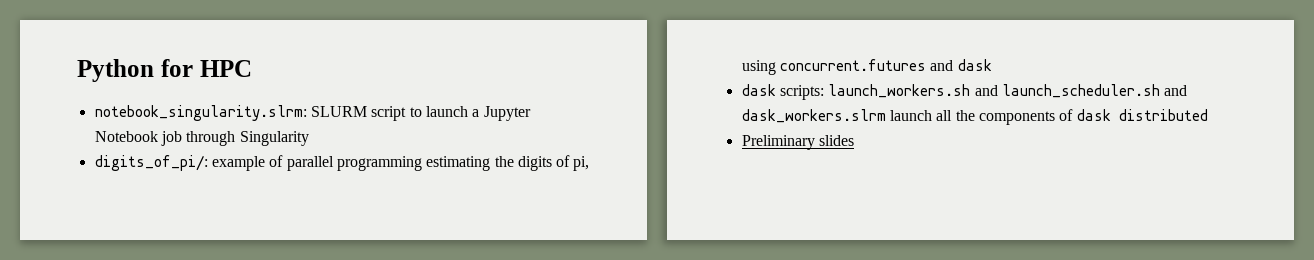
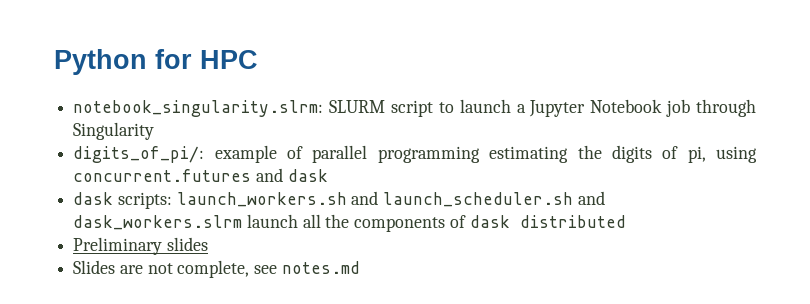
(854, 140) none -> [73,260,360,278] // Slides are not complete, see notes.md

